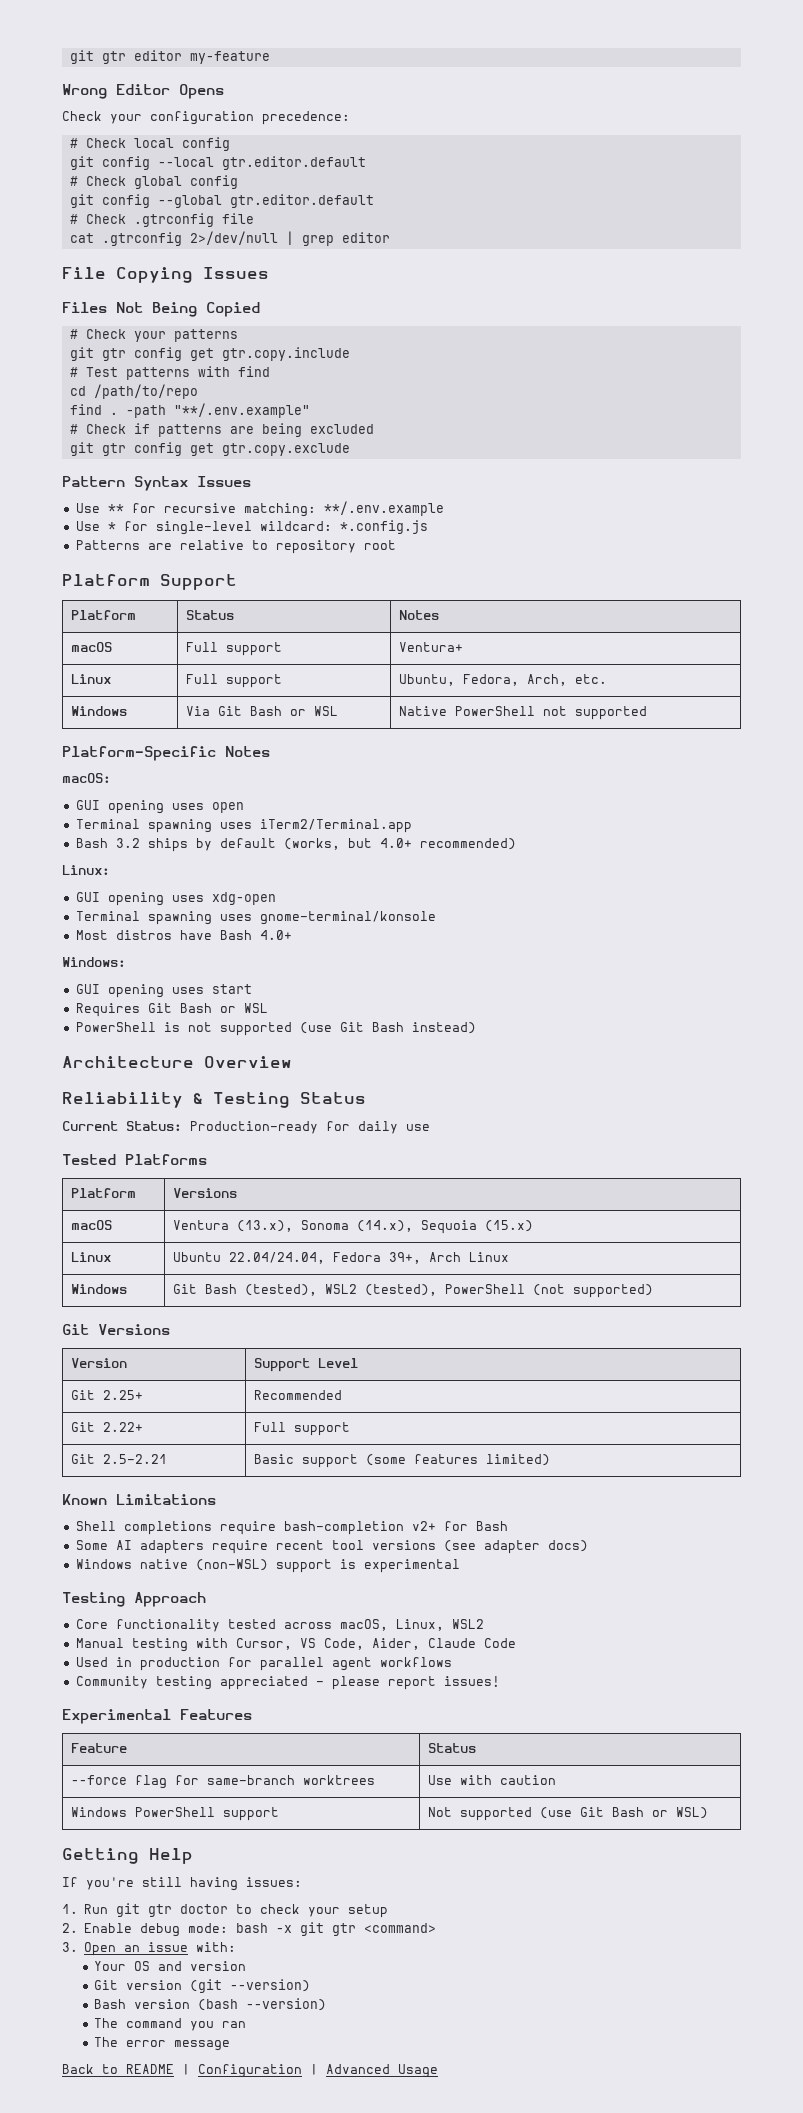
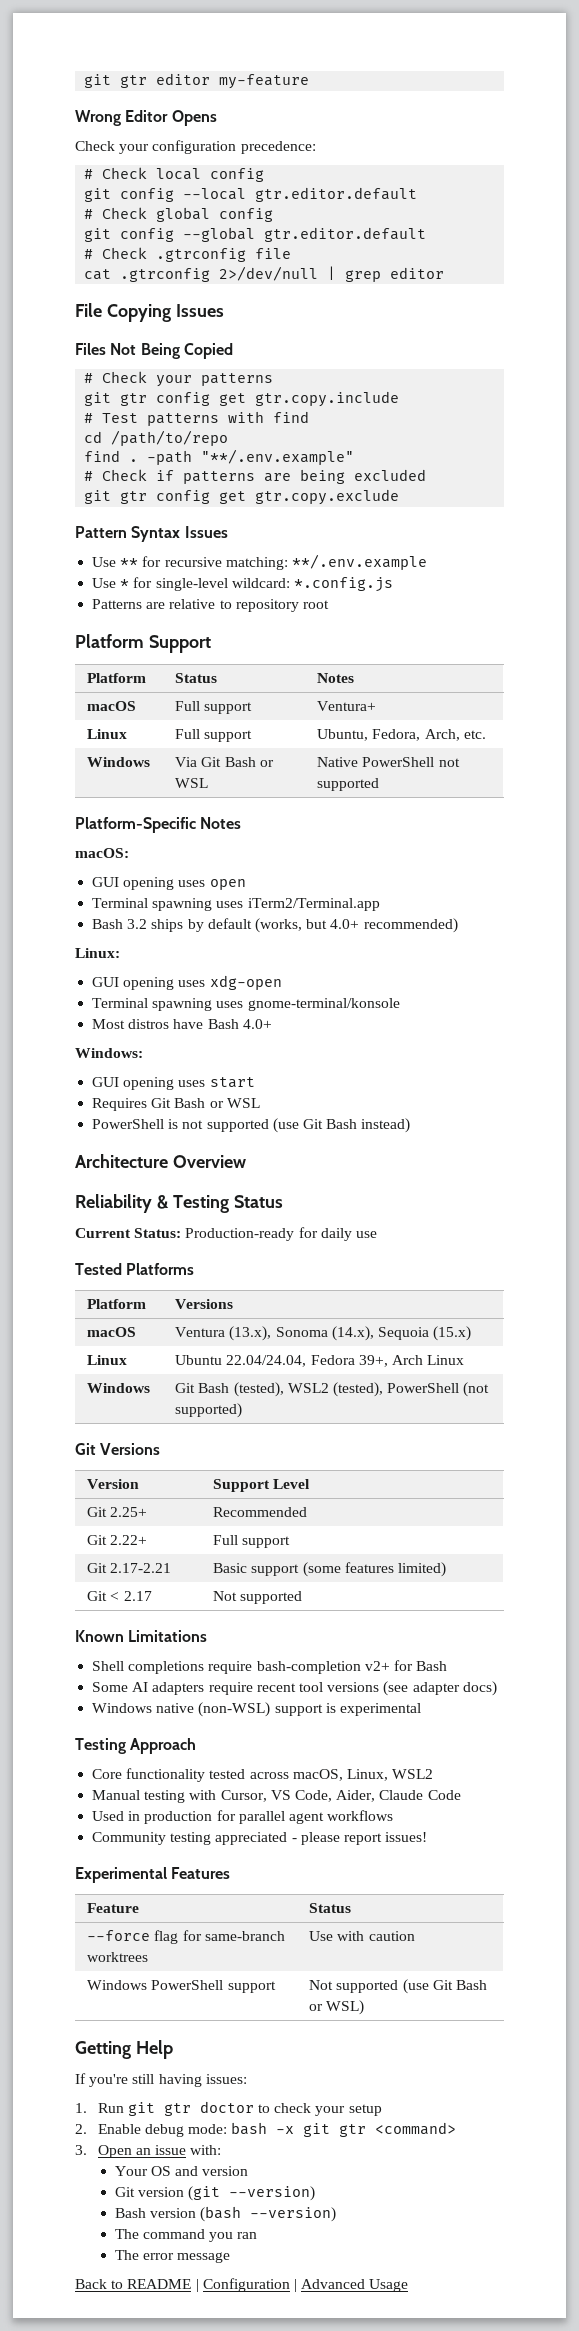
[103,1454,168,1464] 2.5-2.21 -> [110,1563,172,1573] 2.17-2.21
(551, 1460) none -> [87,1591,152,1601] [213,1591,303,1604] // Git < 2.17 | Not supported

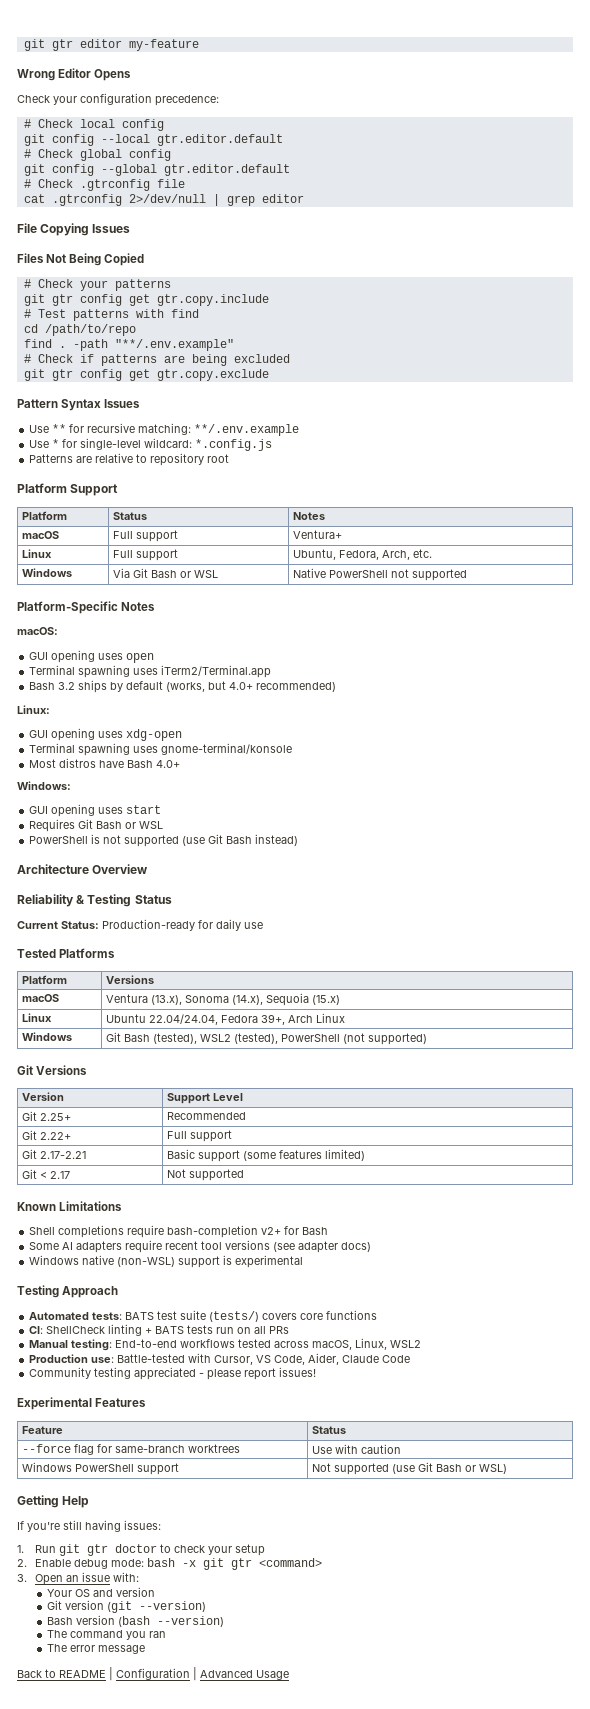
[92,1768,206,1782] Core functionality -> [29,1310,378,1322] [29,1324,290,1336] [29,1339,236,1351] Automated tests: BATS test suite (tests/) covers core functions // CI: ShellCheck linting + BATS tests run on all PRs // Manual testing: End-to-end workflows
[92,1790,186,1803] Manual testing -> [29,1354,186,1363] Production use: Battle-tested
[92,1810,394,1824] // Used in production for parallel agent workflows -> (411, 1359) none

